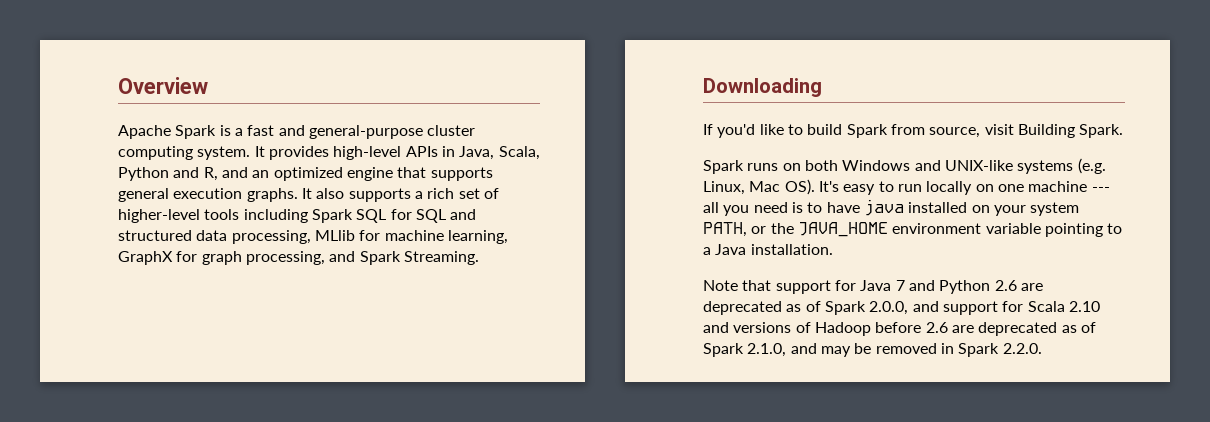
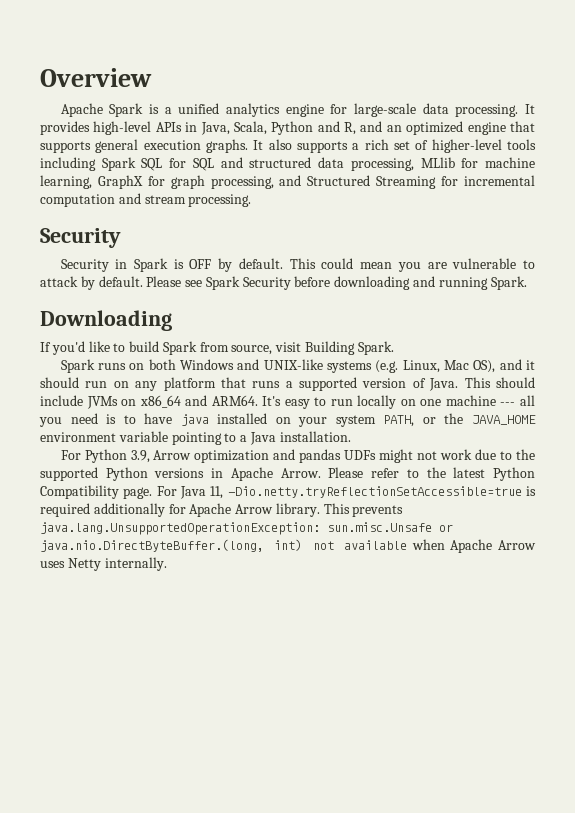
[247,125,476,139] [118,146,251,160] fast and general-purpose cluster computing system. -> [178,103,519,117] unified analytics engine for large-scale data processing.
[359,251,479,265] Spark Streaming. -> [307,175,536,189] [40,193,252,207] [40,228,121,248] [60,258,535,272] [40,276,527,290] Structured Streaming for incremental computation and stream processing. // Security // Security in Spark is OFF by default. This could mean you are vulnerable to attack by default. Please see Spark Security before downloading and running Spark.
[784,179,815,195] OS). -> [473,359,535,373] [40,377,535,391] [40,395,258,409] OS), and it should run on any platform that runs a supported version of Java. This should include JVMs on x86_64 and ARM64.
[703,280,1043,294] [703,301,1100,315] [703,322,1096,336] [703,343,1042,357] Note that support for Java 7 and Python 2.6 are deprecated as of Spark 2.0.0, and support for Scala 2.10 and versions of Hadoop before 2.6 are deprecated as of Spark 2.1.0, and may be removed in Spark 2.2.0. -> [60,449,536,463] [40,467,536,481] [40,485,536,499] [40,503,404,517] [40,522,453,535] [40,539,536,553] [40,557,167,571] For Python 3.9, Arrow optimization and pandas UDFs might not work due to the supported Python versions in Apache Arrow. Please refer to the latest Python Compatibility page. For Java 11, -Dio.netty.tryReflectionSetAccessible=true is required additionally for Apache Arrow library. This prevents java.lang.UnsupportedOperationException: sun.misc.Unsafe or java.nio.DirectByteBuffer.(long, int) not available when Apache Arrow uses Netty internally.

